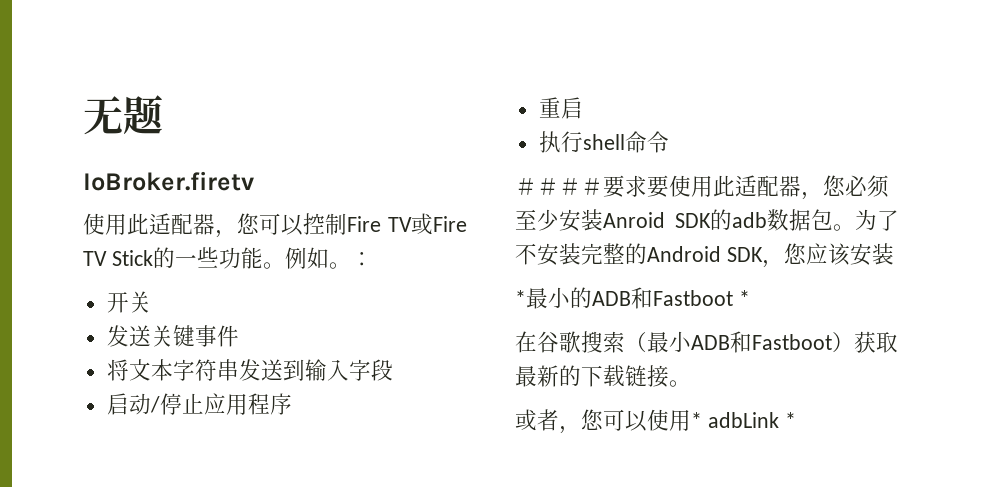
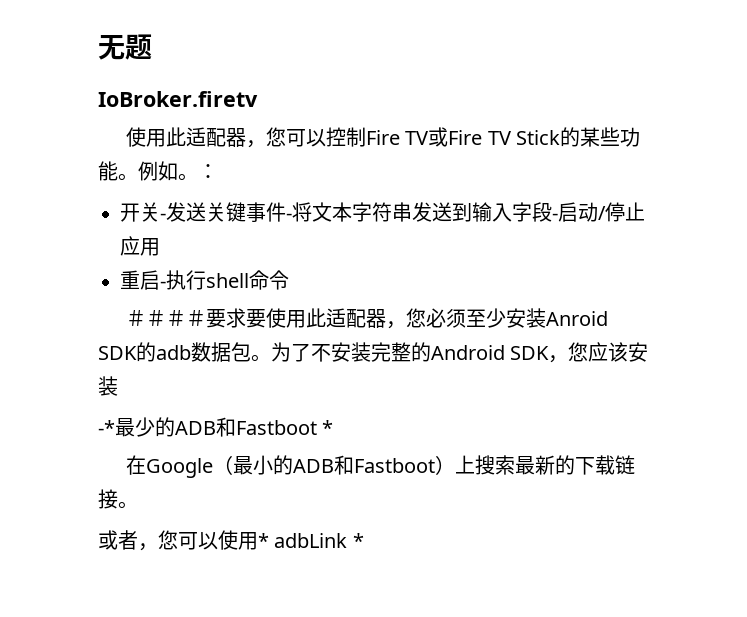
[174,255,197,266] 一 -> [580,127,601,147] 某
(151, 302) // -> [160,213,166,220] -
(239, 336) // -> [286,213,292,220] -
(393, 370) // -> [552,213,558,220] -
[247,393,292,415] 程序 -> (160, 247) none
(583, 108) // -> [160,281,166,288] -
[515,287,570,309] *最小 -> [98,417,155,437] -*最少
[537,331,691,353] 谷歌搜索（最小 -> [145,455,293,478] Google（最小的
[854,331,898,353] 获取 -> [454,455,515,475] 上搜索

